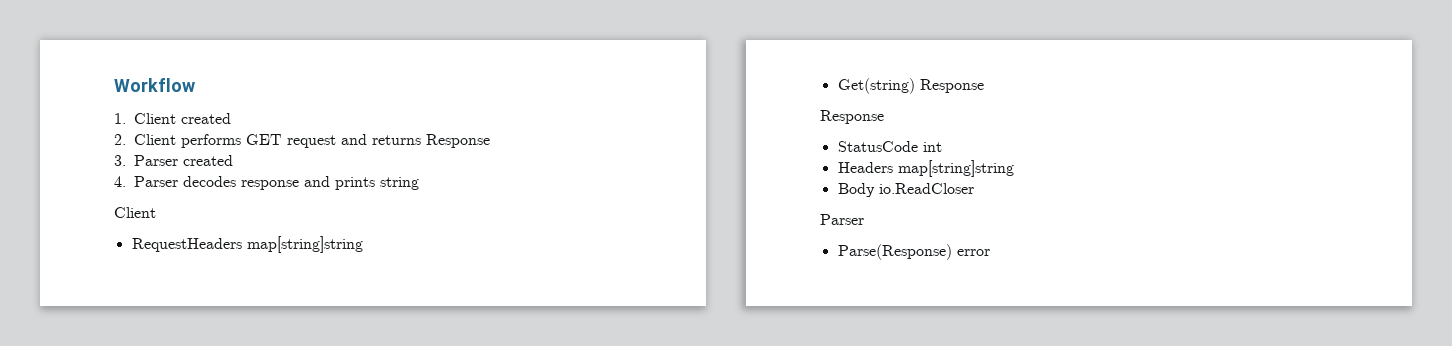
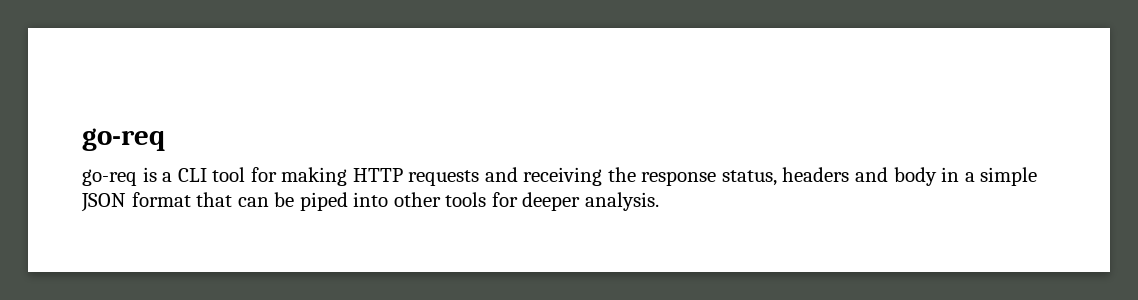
[114,78,195,92] [114,113,231,124] [114,134,490,148] [114,155,233,166] [114,176,419,190] [114,207,156,218] [131,236,363,253] [837,78,984,94] [820,110,884,124] [837,141,942,152] [837,160,1014,177] [837,183,974,197] [820,214,864,225] [837,244,990,260] Workflow // 1. Client created // 2. Client performs GET request and returns Response // 3. Parser created // 4. Parser decodes response and prints string // Client // RequestHeaders map[string]string // Get(string) Response // Response // StatusCode int // Headers map[string]string // Body io.ReadCloser // Parser // Parse(Response) error -> [82,128,165,151] [82,167,1038,186] [81,192,659,212] go-req // go-req is a CLI tool for making HTTP requests and receiving the response status, headers and body in a simple JSON format that can be piped into other tools for deeper analysis.

